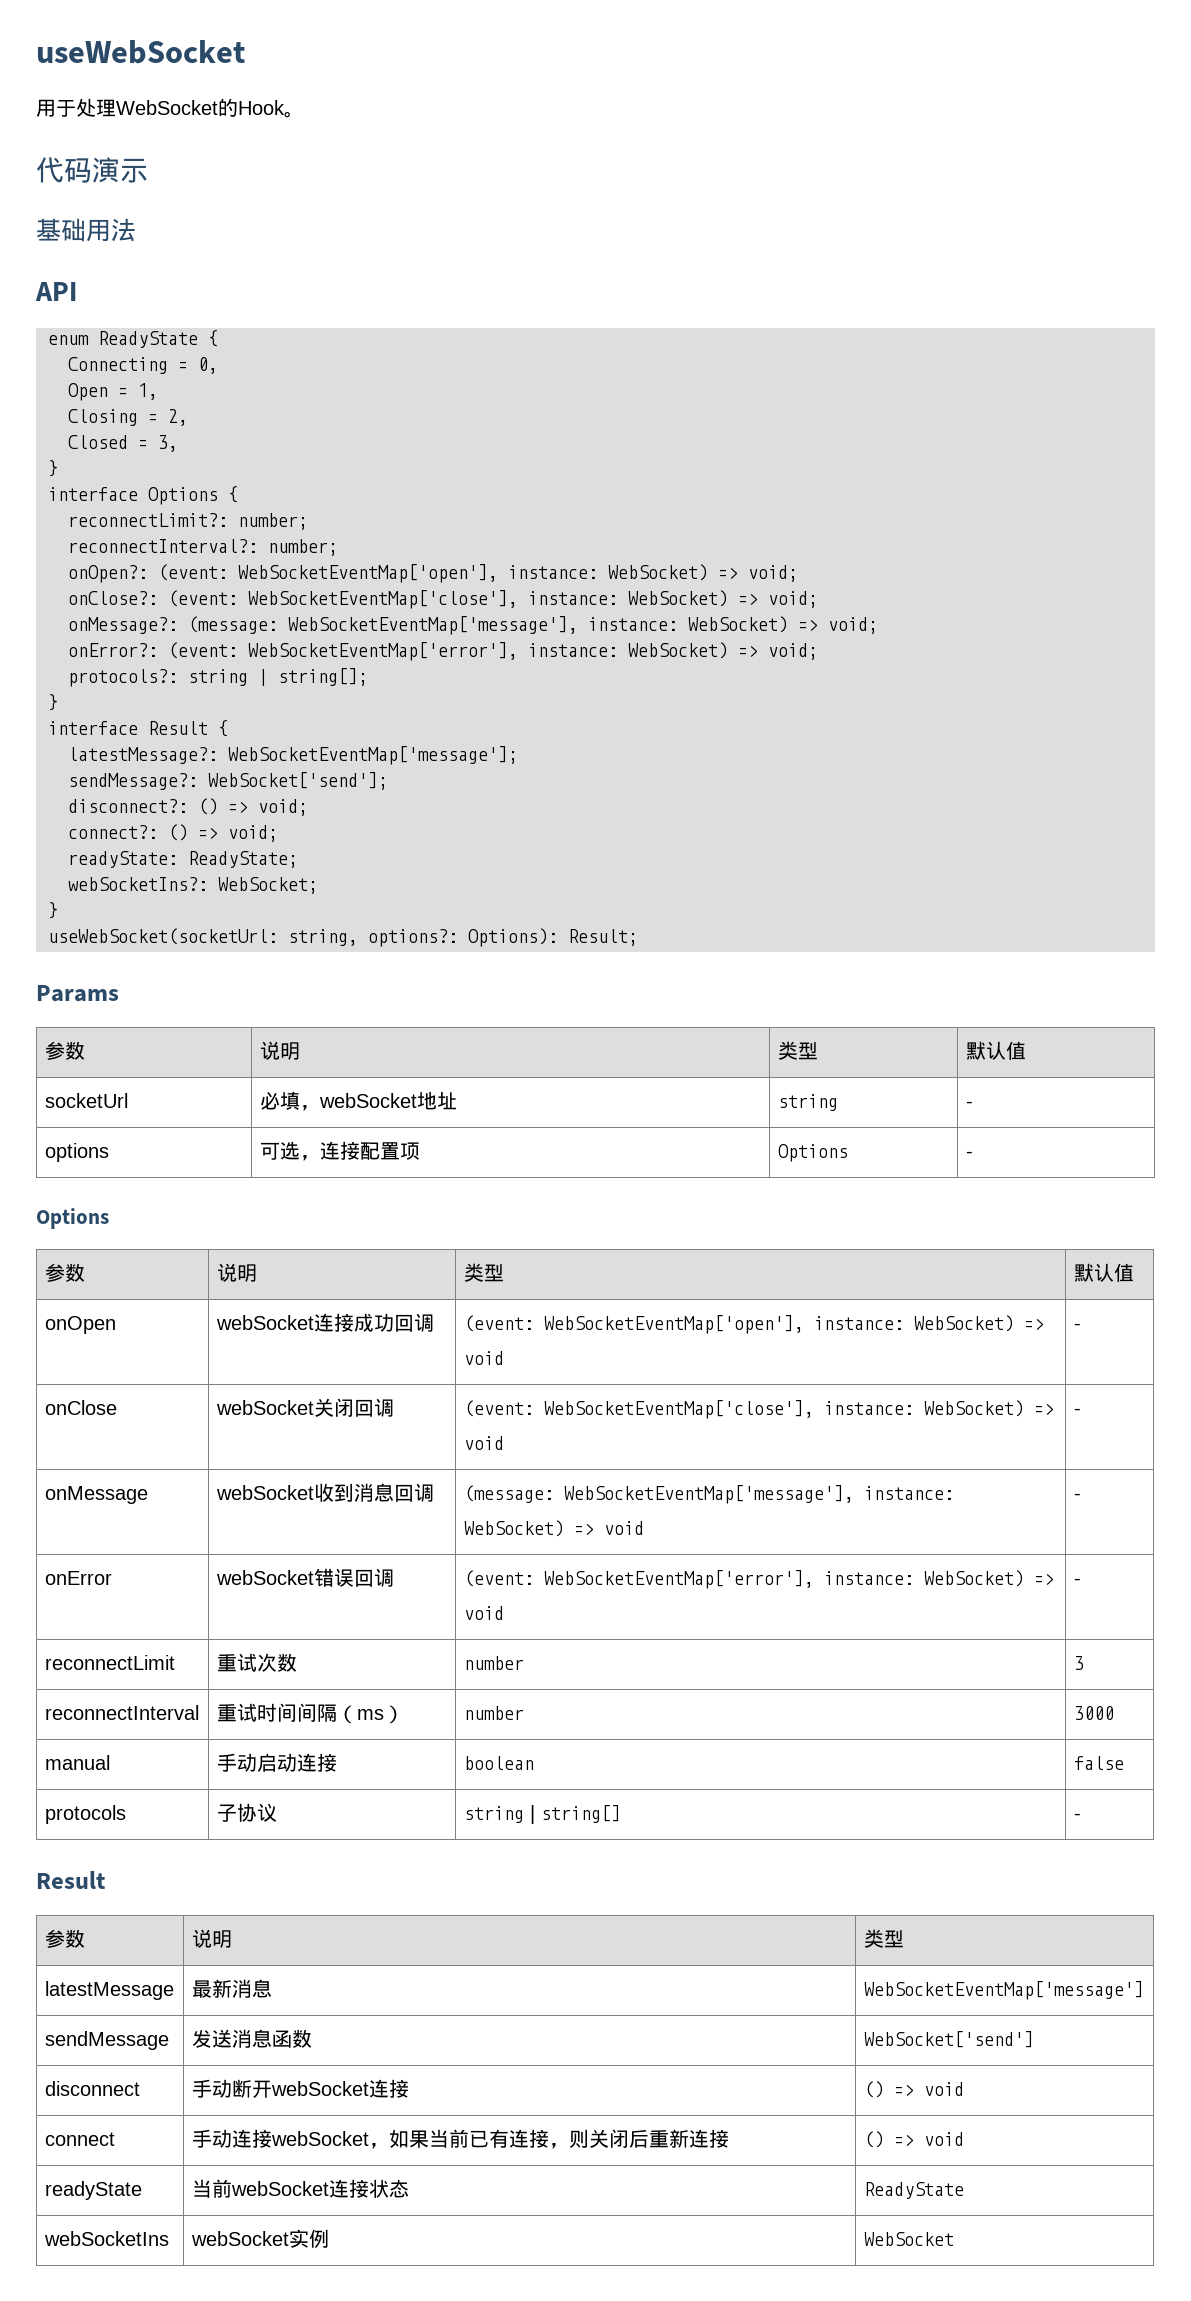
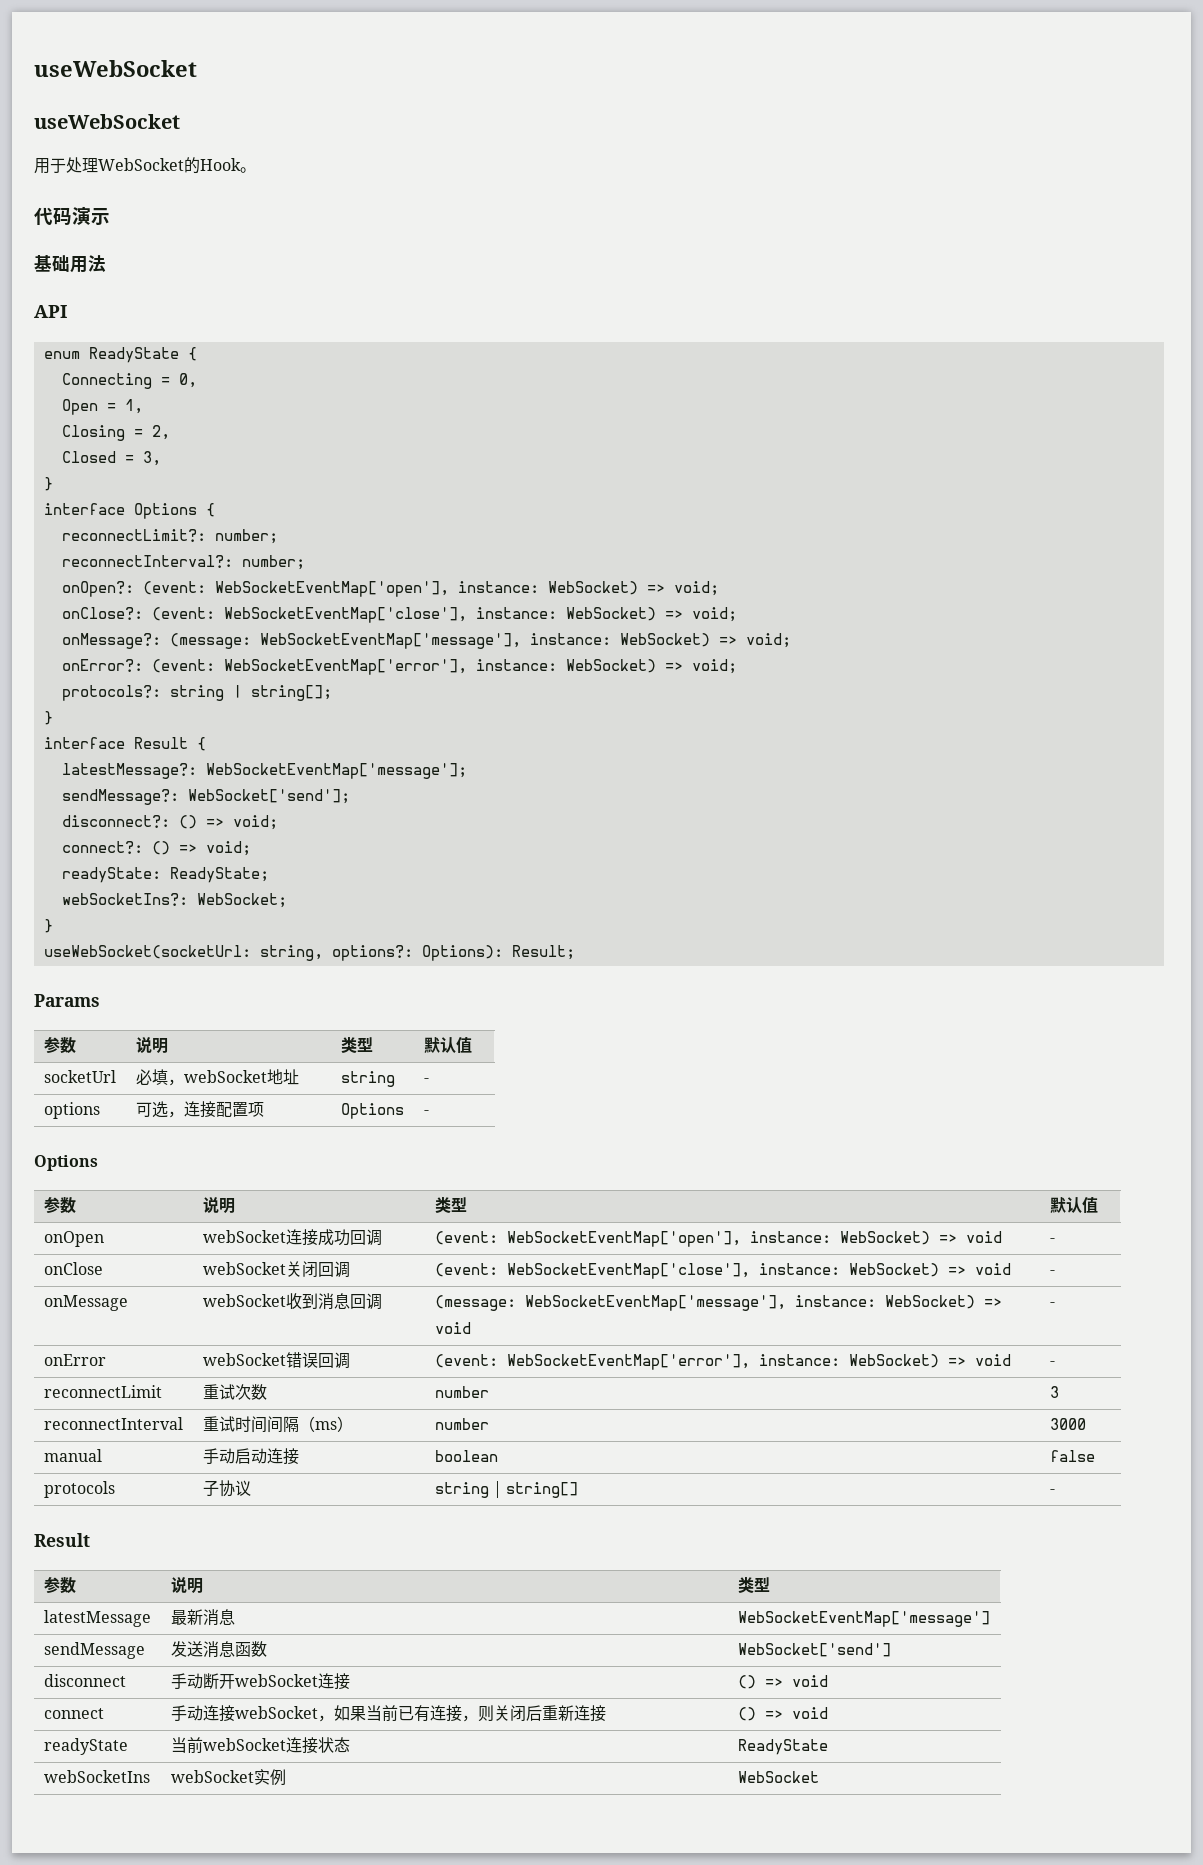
[36,40,245,64] useWebSocket -> [34,60,197,77] [34,114,180,129] useWebSocket // useWebSocket

